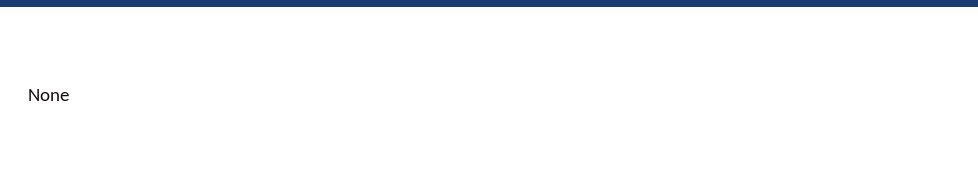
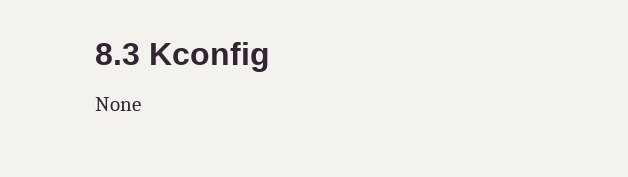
(28, 95) none -> [95,42,270,72] 8.3 Kconfig //

